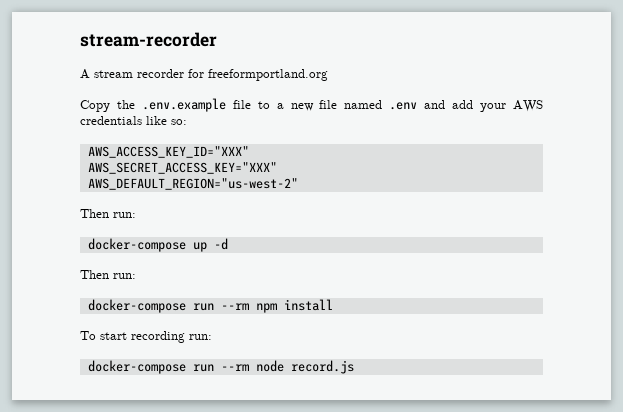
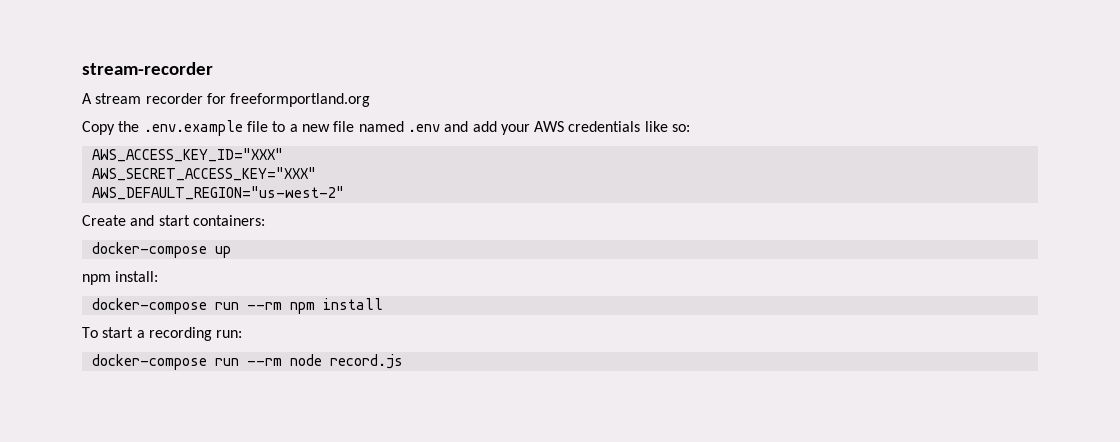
[80,209,136,218] Then run: -> [82,215,265,226] Create and start containers:
[213,238,228,250] [80,270,136,279] -d // Then run: -> [82,271,159,285] // npm install:
(127, 336) none -> [136,330,145,338] a

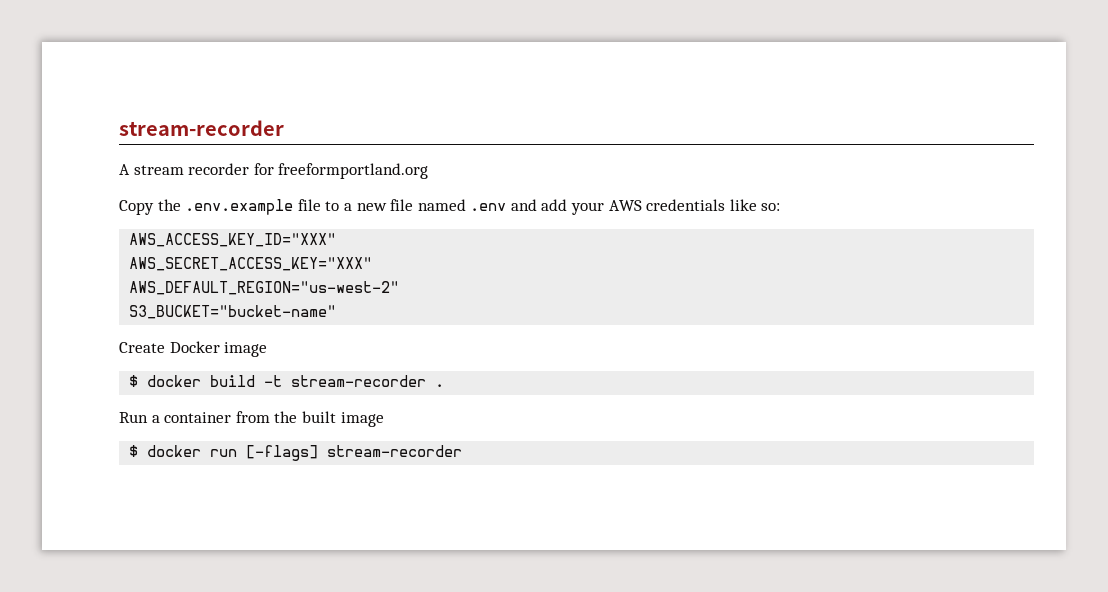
(344, 193) none -> [129,305,337,319] // S3_BUCKET="bucket-name"
[130,215,265,226] [91,242,231,258] [82,271,159,285] [91,298,383,314] [82,327,243,341] [91,354,403,370] and start containers: // docker-compose up // npm install: // docker-compose run --rm npm install // To start a recording run: // docker-compose run --rm node record.js -> [169,341,268,357] [129,375,445,387] [119,411,384,427] [129,445,463,461] Docker image // $ docker build -t stream-recorder . // Run a container from the built image // $ docker run [-flags] stream-recorder

